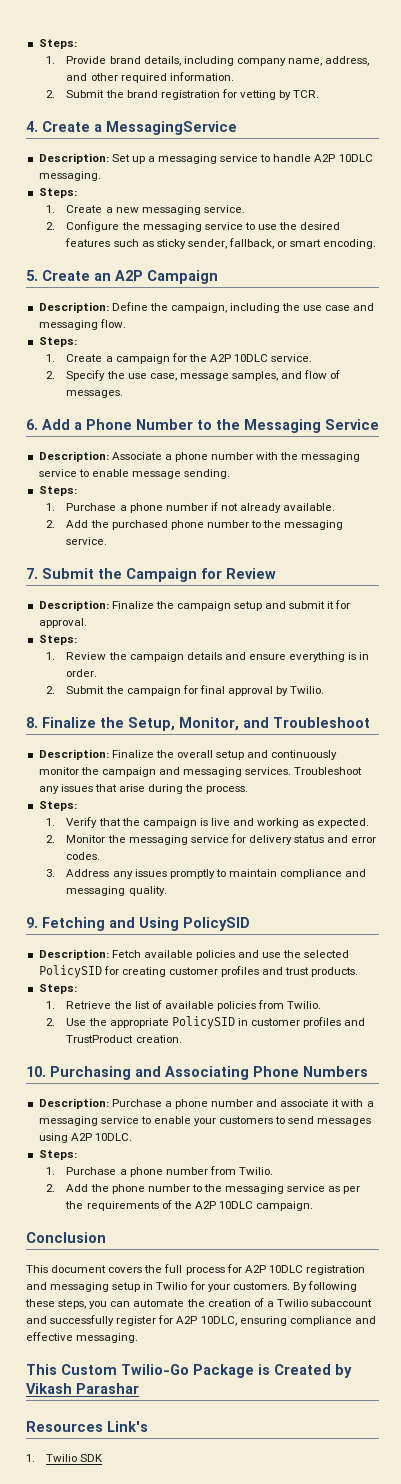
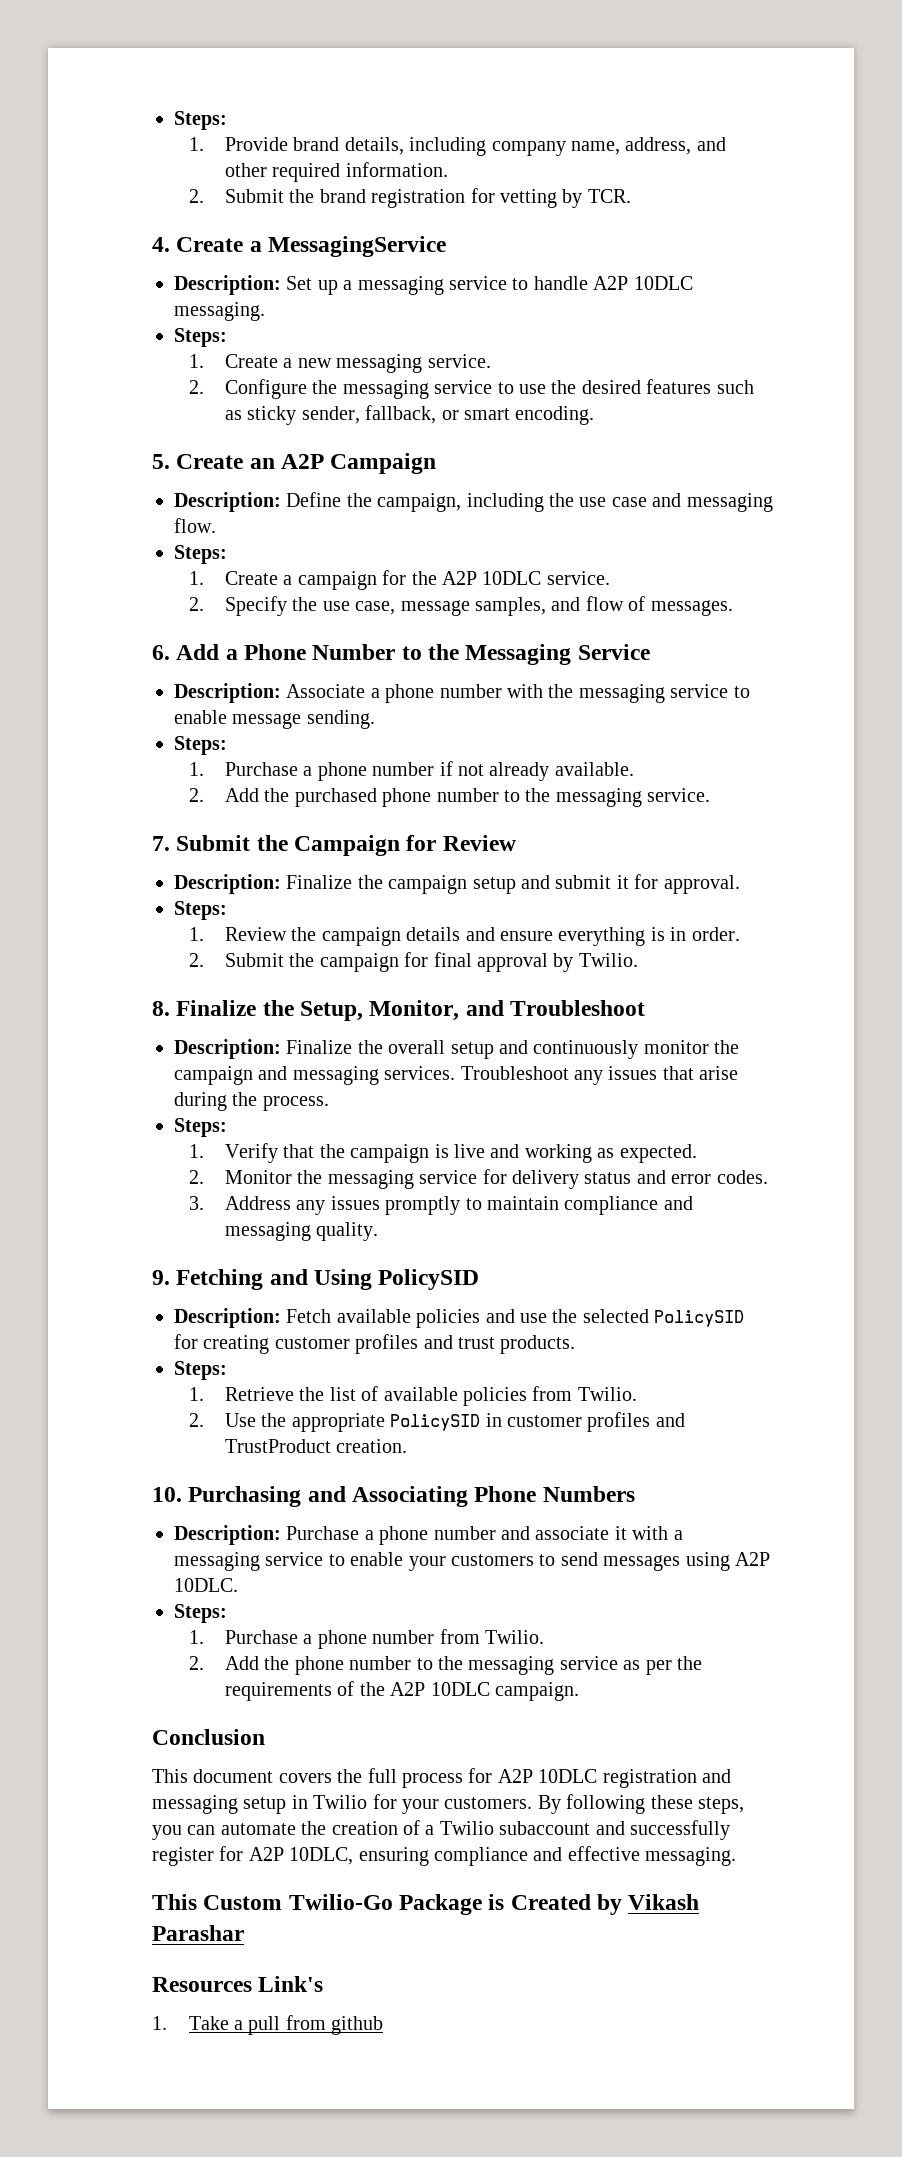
[46,1454,104,1462] Twilio SDK -> [188,2015,384,2035] Take a pull from github

